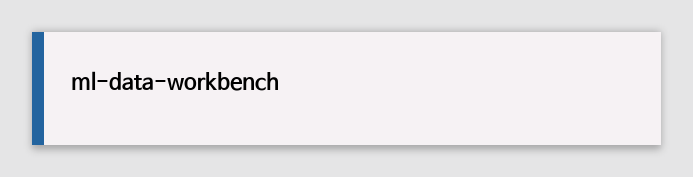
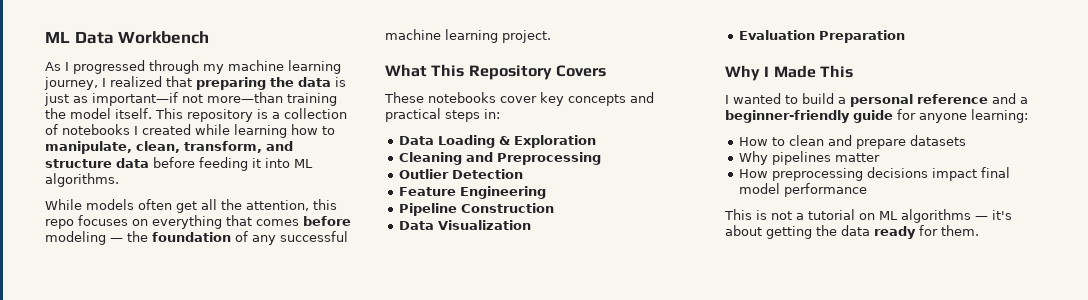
[71,71,279,91] ml-data-workbench -> [45,31,210,44] [45,60,341,74] [44,76,346,90] [44,92,337,106] [45,108,347,122] [45,124,335,138] [45,141,293,154] [45,157,313,171] [45,173,119,187] [45,199,337,213] [45,215,351,229] [45,231,348,245] [385,29,551,43] [385,64,606,80] [384,92,654,106] [385,108,500,122] [399,135,597,148] [399,152,602,165] [399,169,524,179] [399,186,547,199] [399,203,555,216] [399,220,532,230] [739,30,906,43] [725,65,853,81] [725,93,1028,107] [725,109,1028,123] [739,135,967,149] [739,151,881,165] [739,167,1011,181] [739,183,868,197] [724,209,1012,223] [725,225,979,239] ML Data Workbench // As I progressed through my machine learning journey, I realized that preparing the data is just as important—if not more—than training the model itself. This repository is a collection of notebooks I created while learning how to manipulate, clean, transform, and structure data before feeding it into ML algorithms. // While models often get all the attention, this repo focuses on everything that comes before modeling — the foundation of any successful machine learning project. // What This Repository Covers // These notebooks cover key concepts and practical steps in: // Data Loading & Exploration // Cleaning and Preprocessing // Outlier Detection // Feature Engineering // Pipeline Construction // Data Visualization // Evaluation Preparation // Why I Made This // I wanted to build a personal reference and a beginner-friendly guide for anyone learning: // How to clean and prepare datasets // Why pipelines matter // How preprocessing decisions impact final model performance // This is not a tutorial on ML algorithms — it's about getting the data ready for them.

